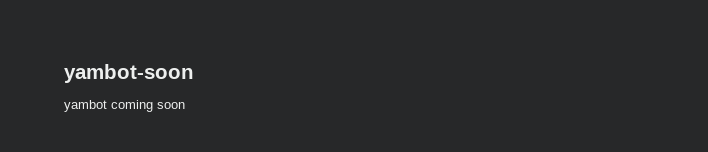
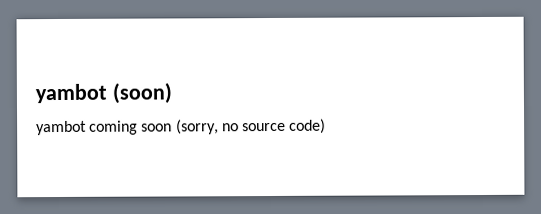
[64,64,194,83] yambot-soon -> [35,82,172,104] yambot (soon)
(185, 105) none -> [175,118,327,135] (sorry, no source code)

